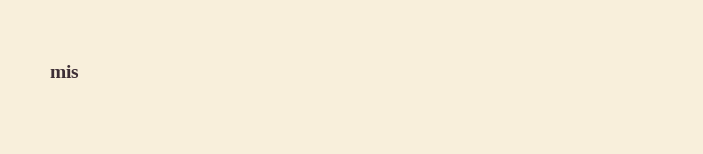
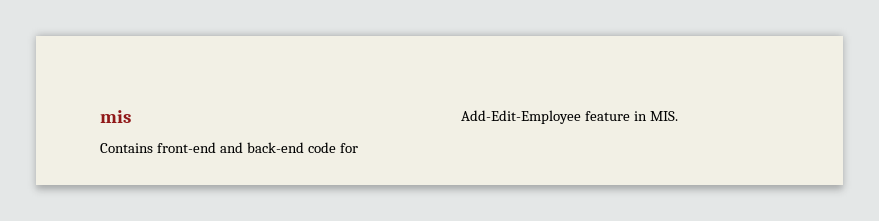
(79, 71) none -> [100,142,358,153] [461,110,678,124] // Contains front-end and back-end code for Add-Edit-Employee feature in MIS.

